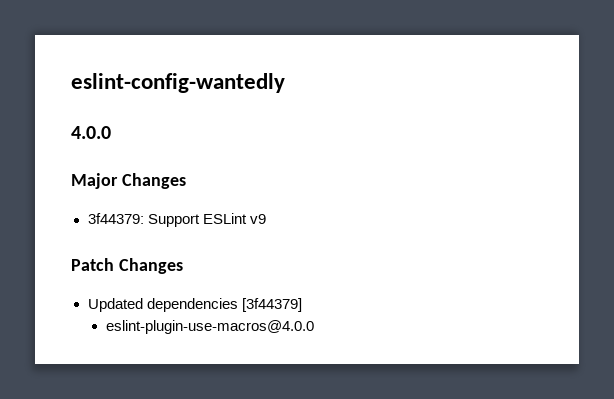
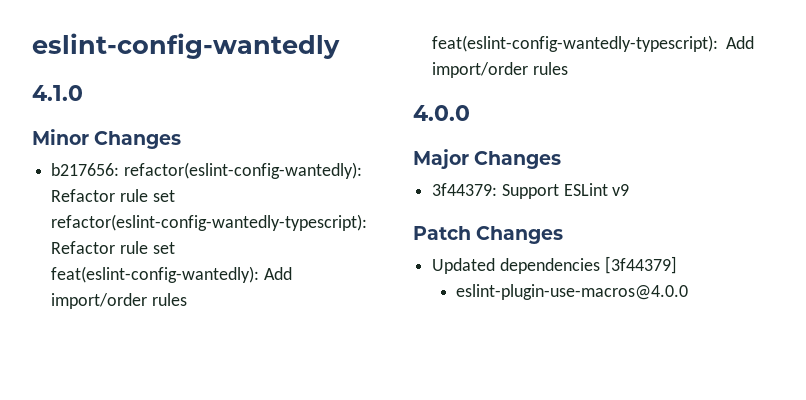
(285, 83) none -> [32,85,83,101] [32,129,182,149] [51,162,362,179] [51,189,175,202] [51,214,368,231] [51,241,175,254] [51,266,292,283] [51,293,187,309] [432,35,754,52] [432,62,568,78] // 4.1.0 // Minor Changes // b217656: refactor(eslint-config-wantedly): Refactor rule set refactor(eslint-config-wantedly-typescript): Refactor rule set feat(eslint-config-wantedly): Add import/order rules feat(eslint-config-wantedly-typescript): Add import/order rules

